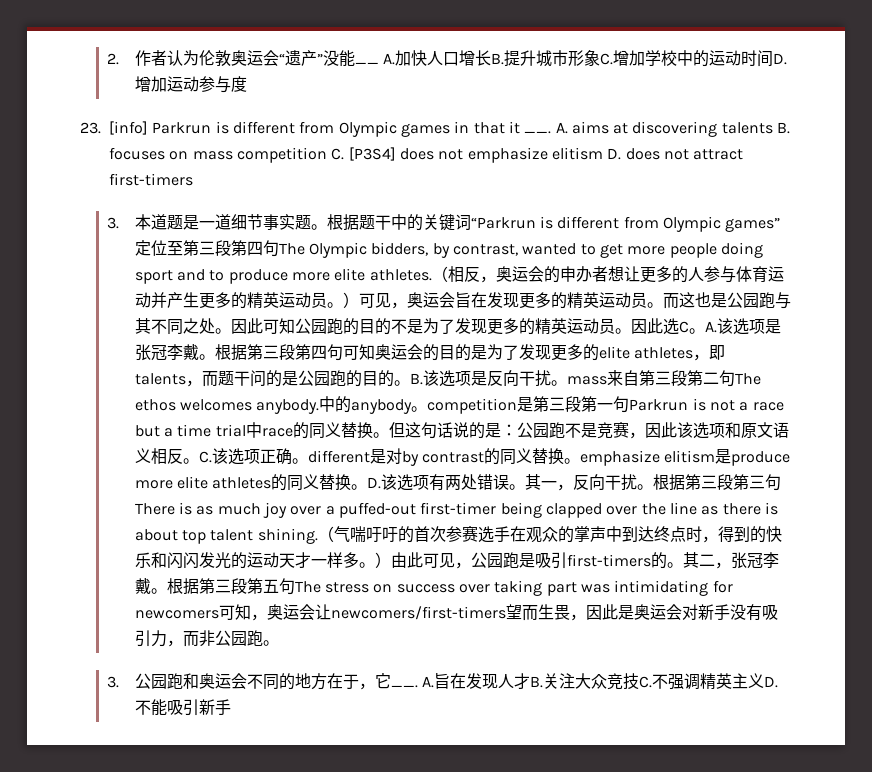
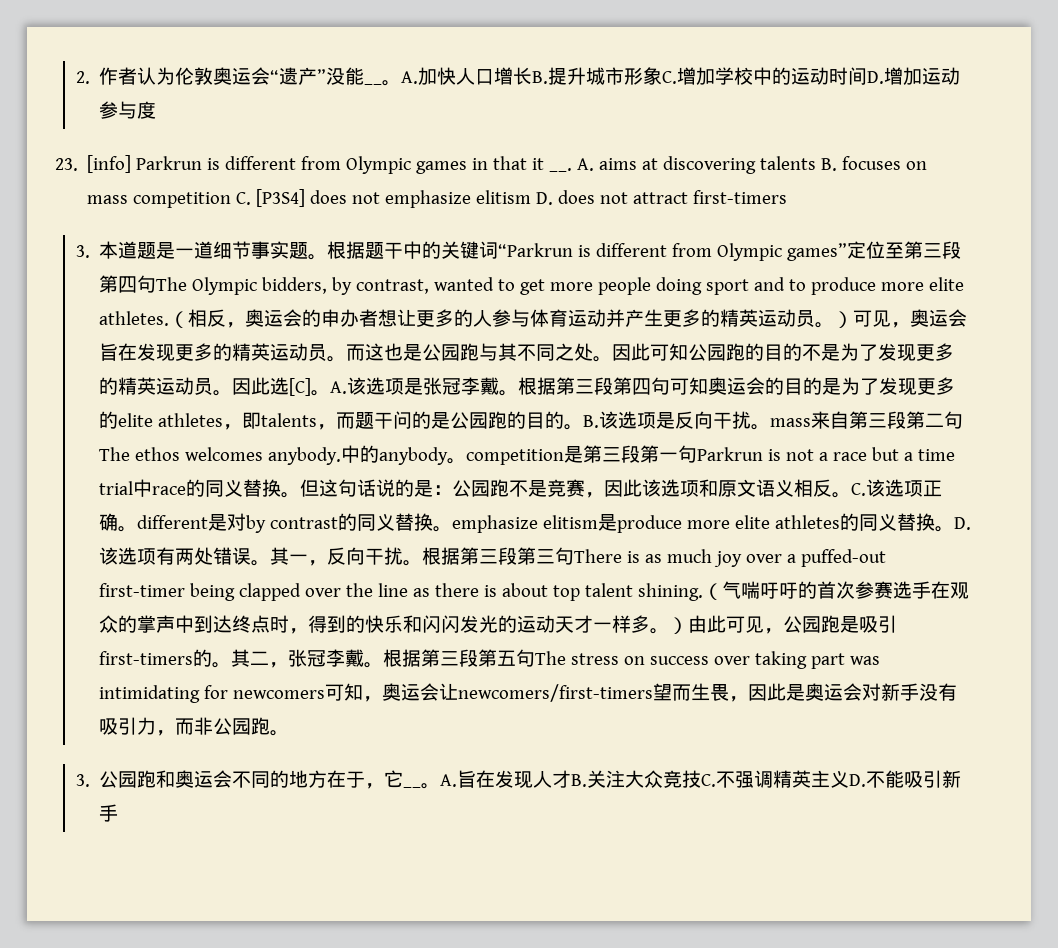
(379, 63) none -> [381,80,401,86] 。
[678,321,689,333] C -> [288,378,311,396] [C]
[390,685,418,688] __. -> [402,783,440,789] __。

